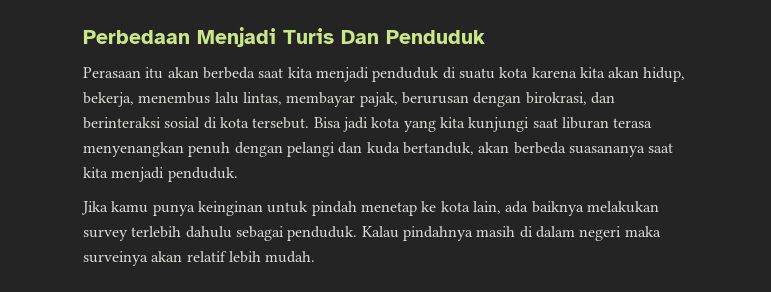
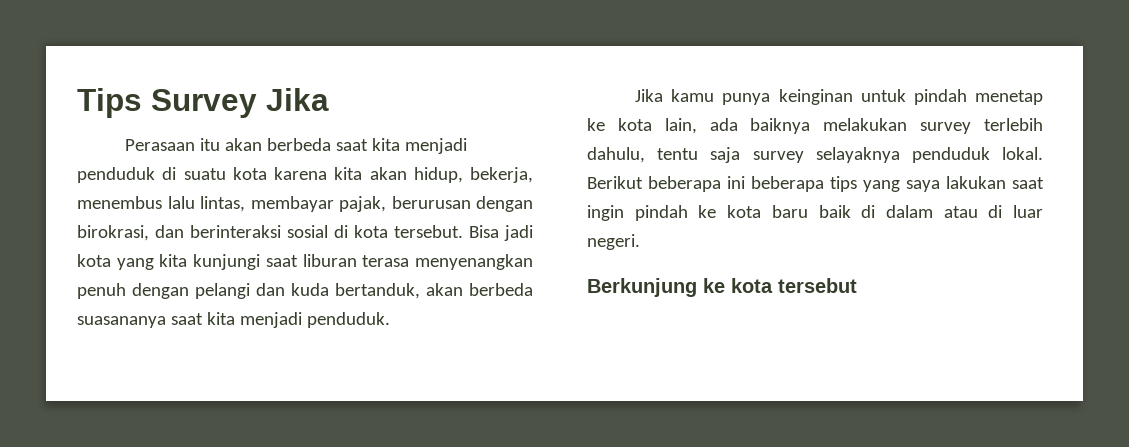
[83,27,485,47] Perbedaan Menjadi Turis Dan Penduduk -> [77,88,329,118] Tips Survey Jika
[185,226,661,241] [83,251,316,266] dahulu sebagai penduduk. Kalau pindahnya masih di dalam negeri maka surveinya akan relatif lebih mudah. -> [587,147,1043,163] [587,176,1044,192] [587,205,1043,221] [587,234,640,250] [587,278,857,297] dahulu, tentu saja survey selayaknya penduduk lokal. Berikut beberapa ini beberapa tips yang saya lakukan saat ingin pindah ke kota baru baik di dalam atau di luar negeri. // Berkunjung ke kota tersebut

